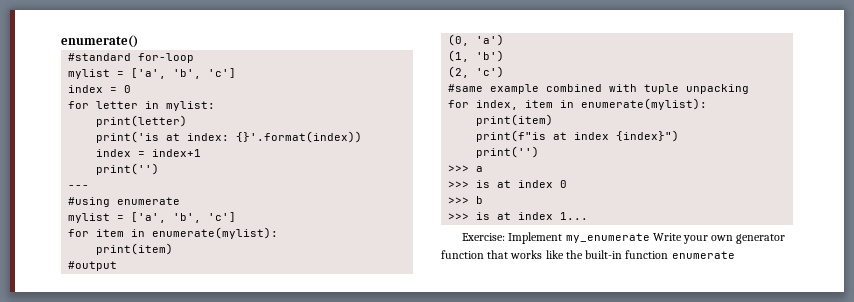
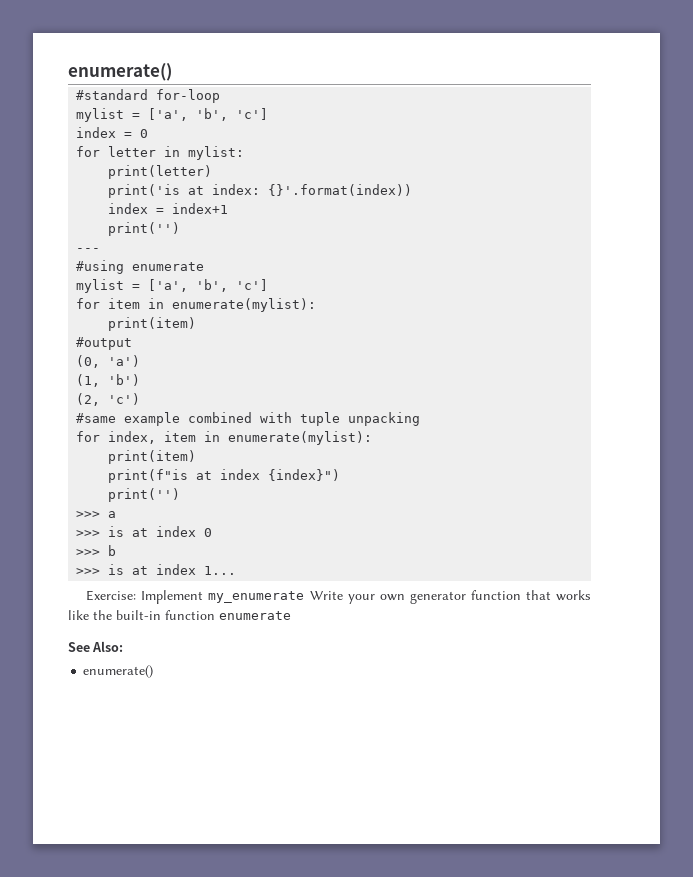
(735, 255) none -> [68,641,124,652] [83,665,154,678] // See Also: // enumerate()

